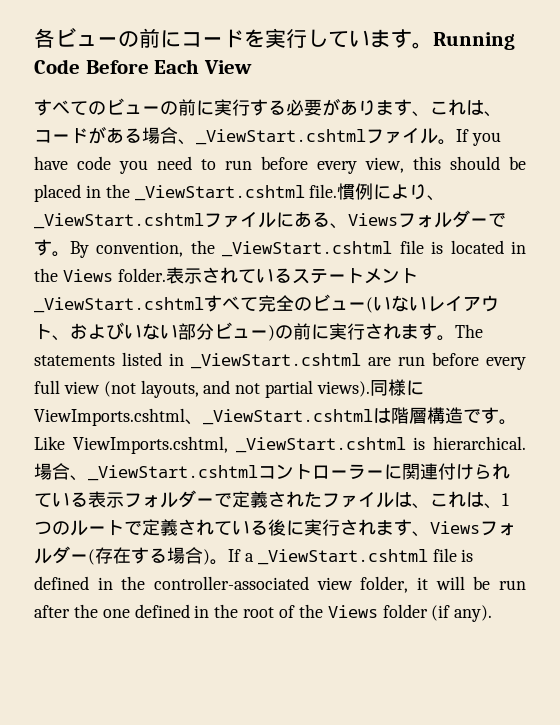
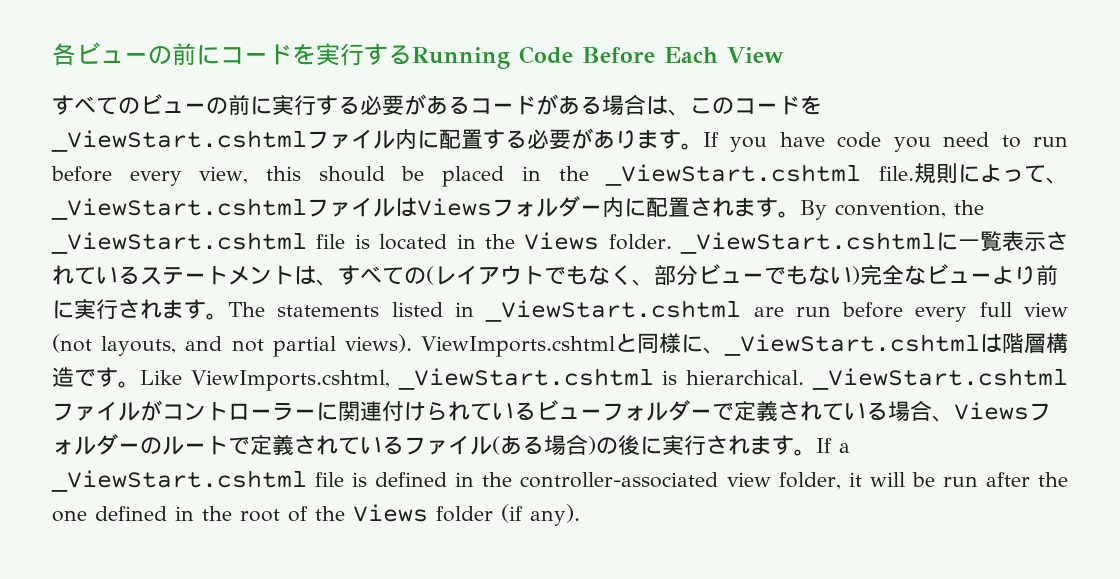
[307,29,433,49] しています。 -> [364,43,412,65] する
[358,99,502,117] [34,126,438,145] ります、これは、コードがある場合、_ViewStart.cshtmlファイル -> [448,94,822,116] [51,128,681,152] るコードがある場合は、このコードを_ViewStart.cshtmlファイル内に配置する必要があります
[337,183,446,201] [34,210,506,229] 慣例により、_ViewStart.cshtmlファイルにある、Viewsフォルダーで -> [914,163,1068,184] [51,196,756,220] 規則によって、_ViewStart.cshtmlファイルはViewsフォルダー内に配置されま
(166, 275) none -> [680,231,1002,254] _ViewStart.cshtmlに一覧
[34,294,499,313] [34,322,293,341] _ViewStart.cshtmlすべて完全のビュー(いないレイアウト、およびいない部分ビュー)の -> [294,264,1036,286] は、すべての(レイアウトでもなく、部分ビューでもない)完全なビューより
[370,379,425,396] [34,408,185,426] 同様にViewImports.cshtml -> [421,333,703,357] ViewImports.cshtmlと同様に
[34,463,258,481] 場合、_ViewStart.cshtml -> [812,368,1068,390] [52,400,162,421] _ViewStart.cshtmlファイルが
[88,491,124,508] 表示 -> [536,400,602,420] ビュー
[304,491,509,509] [34,521,52,535] たファイルは、これは、1つ -> [822,400,1051,422] [52,434,140,455] ている場合、Viewsフォルダー
[268,519,516,537] [34,546,210,565] 後に実行されます、Viewsフォルダー(存在する場合) -> [404,434,794,456] ファイル(ある場合)の後に実行されます

